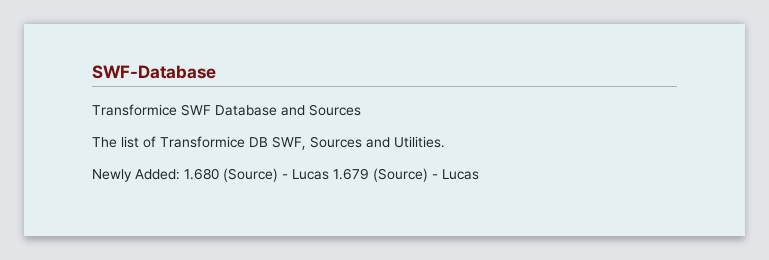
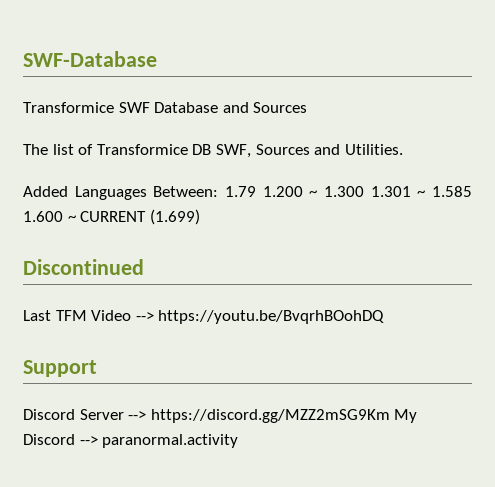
[92,168,479,182] Newly Added: 1.680 (Source) - Lucas 1.679 (Source) - Lucas -> [23,186,473,200] [23,209,200,225] [23,259,144,275] [23,310,385,324] [23,360,97,377] [23,409,418,423] [23,434,239,448] Added Languages Between: 1.79 1.200 ~ 1.300 1.301 ~ 1.585 1.600 ~ CURRENT (1.699) // Discontinued // Last TFM Video --> https://youtu.be/BvqrhBOohDQ // Support // Discord Server --> https://discord.gg/MZZ2mSG9Km My Discord --> paranormal.activity

